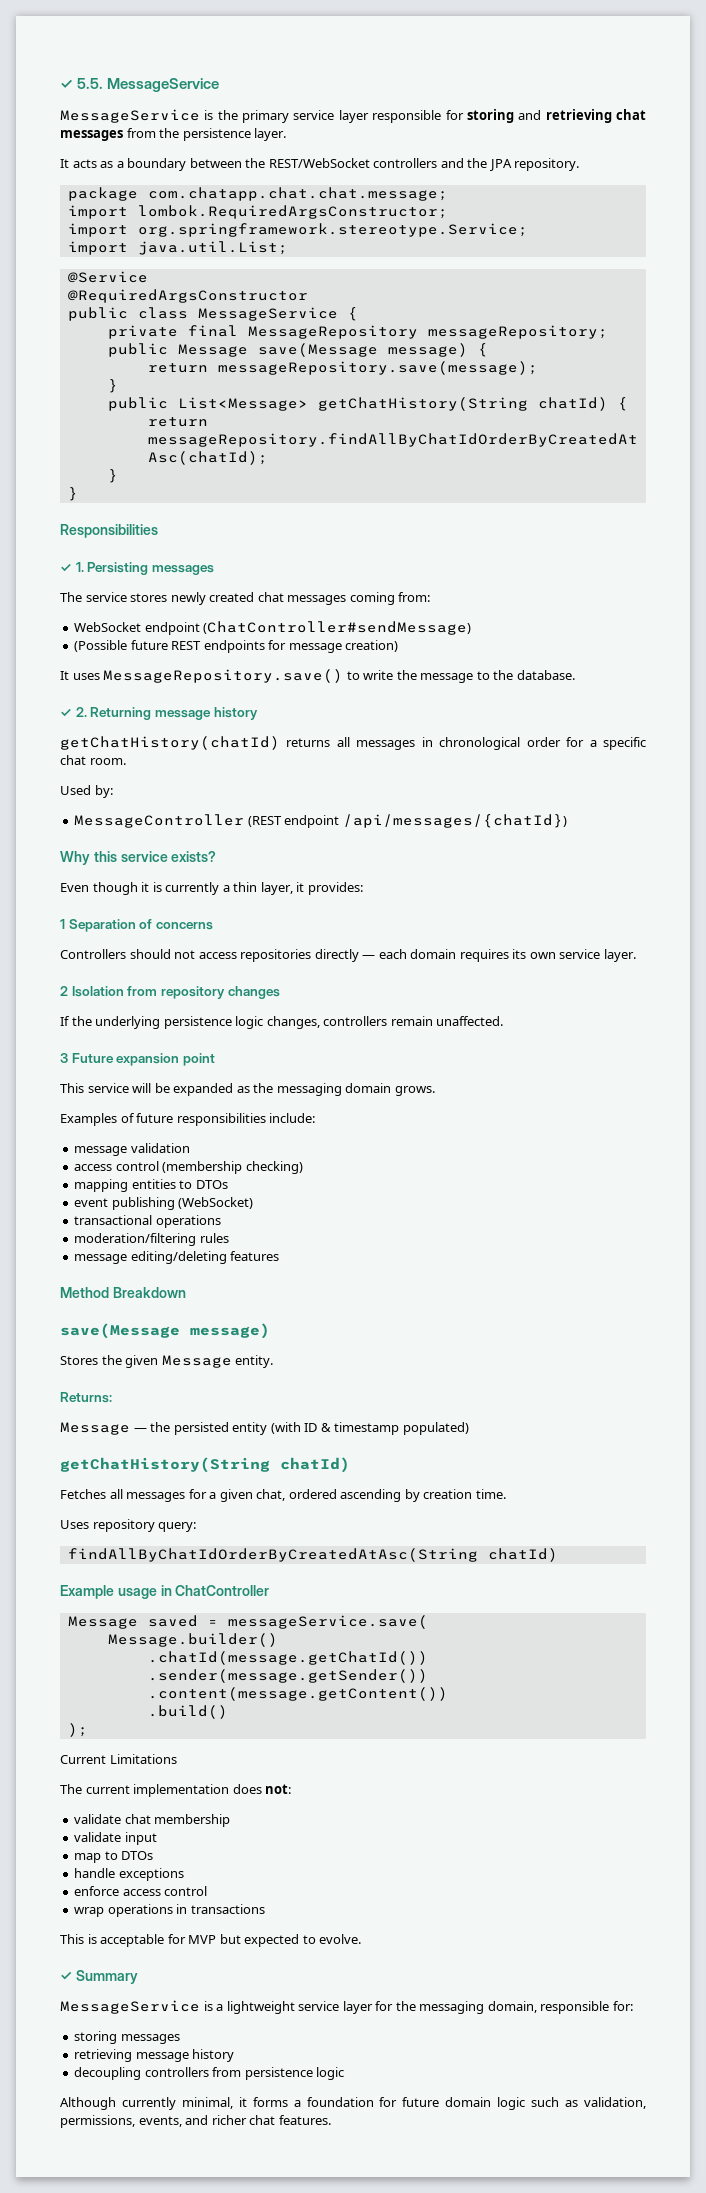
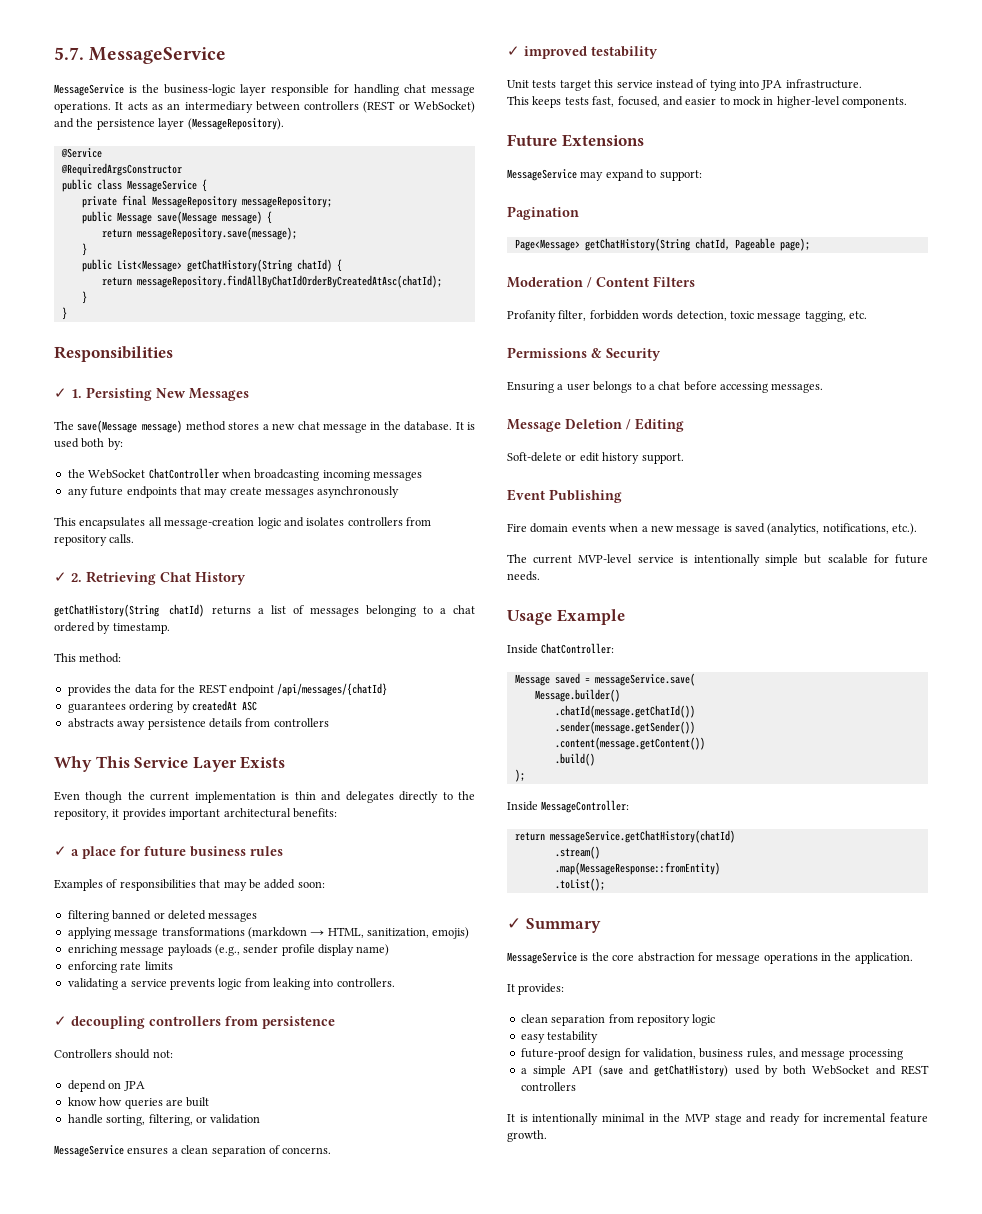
[60,78,104,89] ✓ 5.5. -> [54,47,84,60] 5.7.
[242,110,335,123] primary service -> [164,84,235,96] business-logic
[466,109,647,123] [60,128,287,141] [60,158,580,171] [67,187,448,201] [67,205,448,219] [67,223,528,237] [67,241,288,255] storing and retrieving chat messages from the persistence layer. // It acts as a boundary between the REST/WebSocket controllers and the JPA repository. // package com.chatapp.chat.chat.message; // import lombok.RequiredArgsConstructor; // import org.springframework.stereotype.Service; // import java.util.List; -> [354,84,475,96] [54,101,476,113] [54,118,284,130] handling chat message operations. It acts as an intermediary between controllers (REST or WebSocket) and the persistence layer (MessageRepository).
[151,565,214,575] [60,592,431,605] [74,621,472,635] [74,640,399,653] [60,669,575,683] [60,707,258,720] [60,736,647,750] [60,755,126,765] [60,785,113,798] [74,814,567,828] [60,851,217,865] [60,882,363,895] [60,919,213,932] [60,949,636,962] [60,986,280,999] [60,1016,504,1029] [60,1053,215,1066] [60,1083,435,1096] [60,1113,316,1126] [74,1143,190,1156] [74,1161,303,1174] [74,1179,228,1192] [74,1197,254,1210] [74,1215,221,1228] [74,1233,229,1246] [74,1251,280,1264] [60,1287,186,1298] [60,1323,270,1339] [60,1355,274,1368] [60,1392,112,1403] [60,1422,469,1435] [60,1457,350,1473] [60,1489,506,1502] [60,1519,197,1532] [67,1548,558,1562] [60,1585,270,1599] messages // The service stores newly created chat messages coming from: // WebSocket endpoint (ChatController#sendMessage) // (Possible future REST endpoints for message creation) // It uses MessageRepository.save() to write the message to the database. // ✓ 2. Returning message history // getChatHistory(chatId) returns all messages in chronological order for a specific chat room. // Used by: // MessageController (REST endpoint /api/messages/{chatId}) // Why this service exists? // Even though it is currently a thin layer, it provides: // 1 Separation of concerns // Controllers should not access repositories directly — each domain requires its own service layer. // 2 Isolation from repository changes // If the underlying persistence logic changes, controllers remain unaffected. // 3 Future expansion point // This service will be expanded as the messaging domain grows. // Examples of future responsibilities include: // message validation // access control (membership checking) // mapping entities to DTOs // event publishing (WebSocket) // transactional operations // moderation/filtering rules // message editing/deleting features // Method Breakdown // save(Message message) // Stores the given Message entity. // Returns: // Message — the persisted entity (with ID & timestamp populated) // getChatHistory(String chatId) // Fetches all messages for a given chat, ordered ascending by creation time. // Uses repository query: // findAllByChatIdOrderByCreatedAtAsc(String chatId) // Example usage in ChatController -> [156,388,249,401] [54,420,475,433] [54,438,123,450] [67,468,422,481] [67,486,400,498] [54,517,431,529] [54,534,135,546] [54,571,246,585] [54,604,475,617] [54,622,170,634] [54,653,122,663] [67,683,388,696] [67,700,257,713] [67,718,329,730] [54,756,286,772] [54,791,475,803] [54,808,337,820] [54,846,283,859] [54,879,325,891] [67,910,258,922] [67,927,470,939] [67,944,390,956] [67,961,173,973] [67,978,395,990] [54,1016,335,1029] [54,1049,173,1059] [67,1080,145,1092] [67,1097,210,1109] [67,1114,261,1126] [54,1145,332,1157] [507,46,658,59] [507,79,862,91] [507,96,908,108] [507,134,644,147] [507,169,702,181] [507,206,579,220] [514,238,810,251] [507,276,695,288] [507,310,867,322] [507,347,661,361] [507,381,824,393] [507,418,684,432] [507,452,684,464] [507,489,622,503] [507,523,918,535] [507,554,928,566] [507,571,540,581] [507,609,625,625] [507,643,615,654] New Messages // The save(Message message) method stores a new chat message in the database. It is used both by: // the WebSocket ChatController when broadcasting incoming messages // any future endpoints that may create messages asynchronously // This encapsulates all message-creation logic and isolates controllers from repository calls. // ✓ 2. Retrieving Chat History // getChatHistory(String chatId) returns a list of messages belonging to a chat ordered by timestamp. // This method: // provides the data for the REST endpoint /api/messages/{chatId} // guarantees ordering by createdAt ASC // abstracts away persistence details from controllers // Why This Service Layer Exists // Even though the current implementation is thin and delegates directly to the repository, it provides important architectural benefits: // ✓ a place for future business rules // Examples of responsibilities that may be added soon: // filtering banned or deleted messages // applying message transformations (markdown → HTML, sanitization, emojis) // enriching message payloads (e.g., sender profile display name) // enforcing rate limits // validating a service prevents logic from leaking into controllers. // ✓ decoupling controllers from persistence // Controllers should not: // depend on JPA // know how queries are built // handle sorting, filtering, or validation // MessageService ensures a clean separation of concerns. // ✓ improved testability // Unit tests target this service instead of tying into JPA infrastructure. // This keeps tests fast, focused, and easier to mock in higher-level components. // Future Extensions // MessageService may expand to support: // Pagination // Page<Message> getChatHistory(String chatId, Pageable page); // Moderation / Content Filters // Profanity filter, forbidden words detection, toxic message tagging, etc. // Permissions & Security // Ensuring a user belongs to a chat before accessing messages. // Message Deletion / Editing // Soft-delete or edit history support. // Event Publishing // Fire domain events when a new message is saved (analytics, notifications, etc.). // The current MVP-level service is intentionally simple but scalable for future needs. // Usage Example // Inside ChatController:
[60,1754,177,1764] [60,1784,292,1797] [74,1814,231,1827] [74,1832,157,1845] [74,1851,154,1863] [74,1868,184,1881] [74,1886,208,1896] [74,1904,265,1917] [60,1934,362,1947] [60,1970,138,1984] [60,2000,633,2014] [74,2031,180,2044] [74,2049,235,2062] [74,2067,345,2080] [60,2097,646,2110] [60,2115,331,2128] Current Limitations // The current implementation does not: // validate chat membership // validate input // map to DTOs // handle exceptions // enforce access control // wrap operations in transactions // This is acceptable for MVP but expected to evolve. // ✓ Summary // MessageService is a lightweight service layer for the messaging domain, responsible for: // storing messages // retrieving message history // decoupling controllers from persistence logic // Although currently minimal, it forms a foundation for future domain logic such as validation, permissions, events, and richer chat features. -> [507,800,630,813] [514,830,735,843] [554,846,600,859] [554,862,720,875] [554,878,605,891] [507,918,601,933] [507,952,913,964] [507,983,565,995] [520,1014,716,1026] [520,1031,599,1043] [520,1048,903,1060] [520,1064,929,1077] [520,1082,576,1091] [507,1113,928,1125] [507,1130,547,1142] Inside MessageController: // return messageService.getChatHistory(chatId) // .stream() // .map(MessageResponse::fromEntity) // .toList(); // ✓ Summary // MessageService is the core abstraction for message operations in the application. // It provides: // clean separation from repository logic // easy testability // future-proof design for validation, business rules, and message processing // a simple API (save and getChatHistory) used by both WebSocket and REST controllers // It is intentionally minimal in the MVP stage and ready for incremental feature growth.

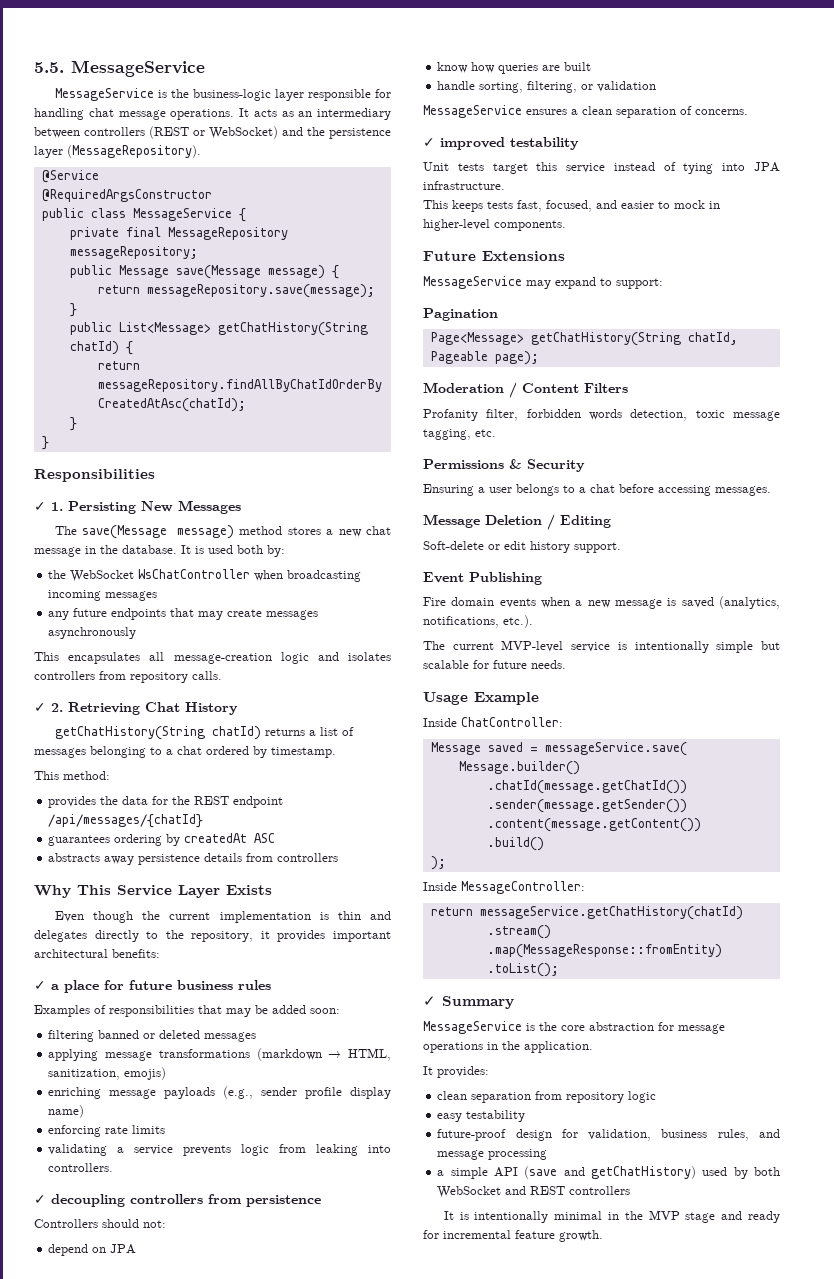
[54,47,84,60] 5.7. -> [34,62,64,73] 5.5.
[148,468,219,479] ChatController -> [138,569,251,579] WsChatController

